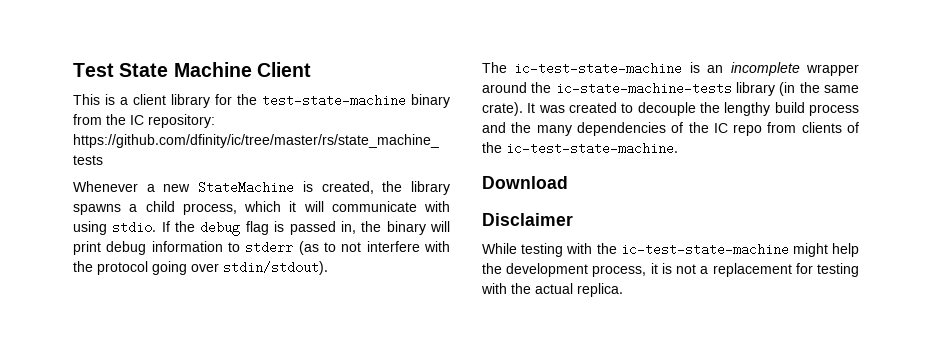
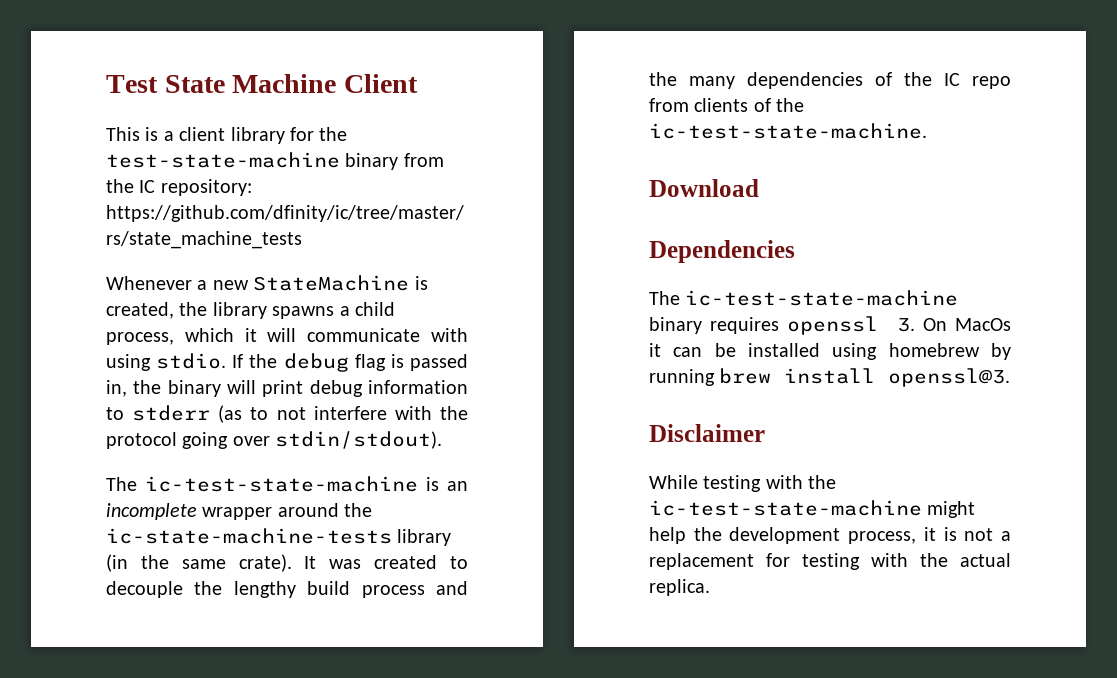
(568, 182) none -> [649,240,795,263] [649,290,959,306] [649,316,1011,335] [649,343,1011,360] [649,368,1011,387] // Dependencies // The ic-test-state-machine binary requires openssl 3. On MacOs it can be installed using homebrew by running brew install openssl@3.

